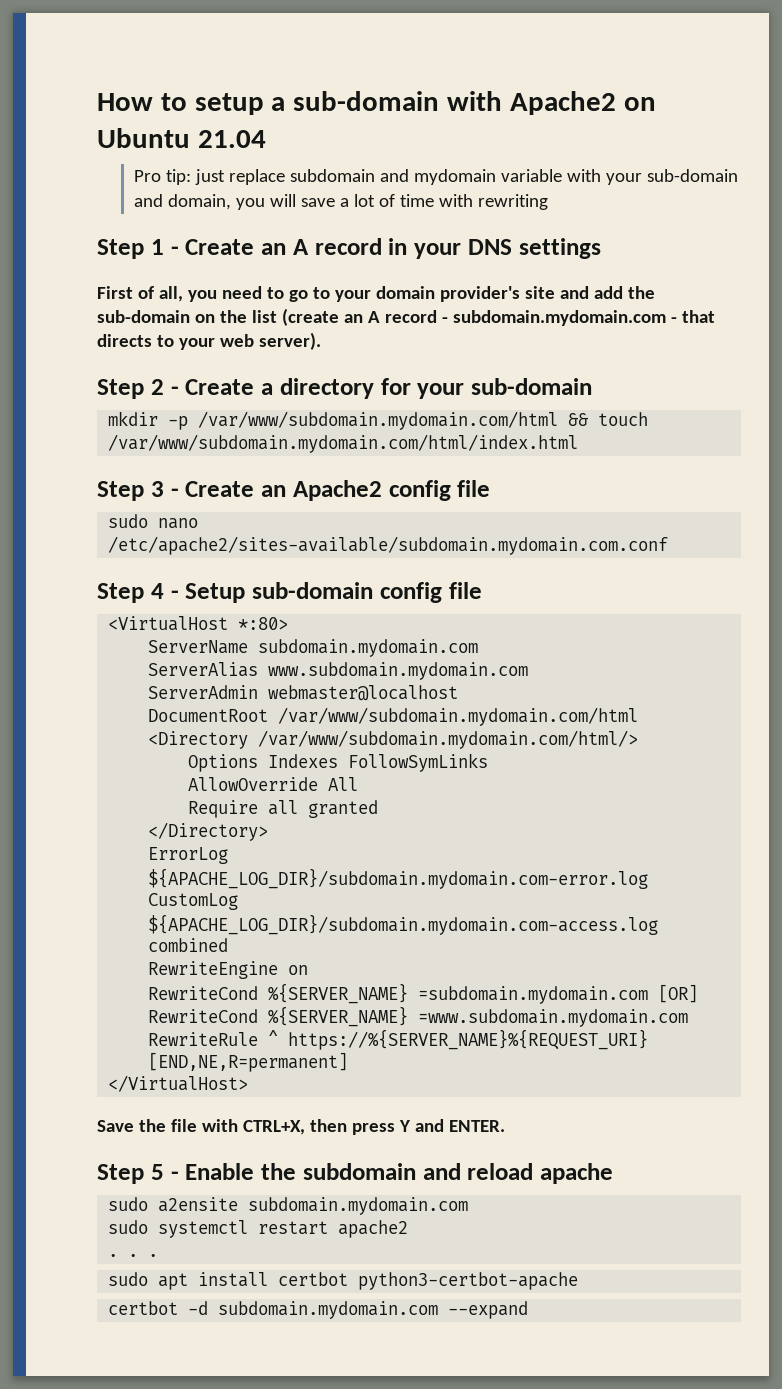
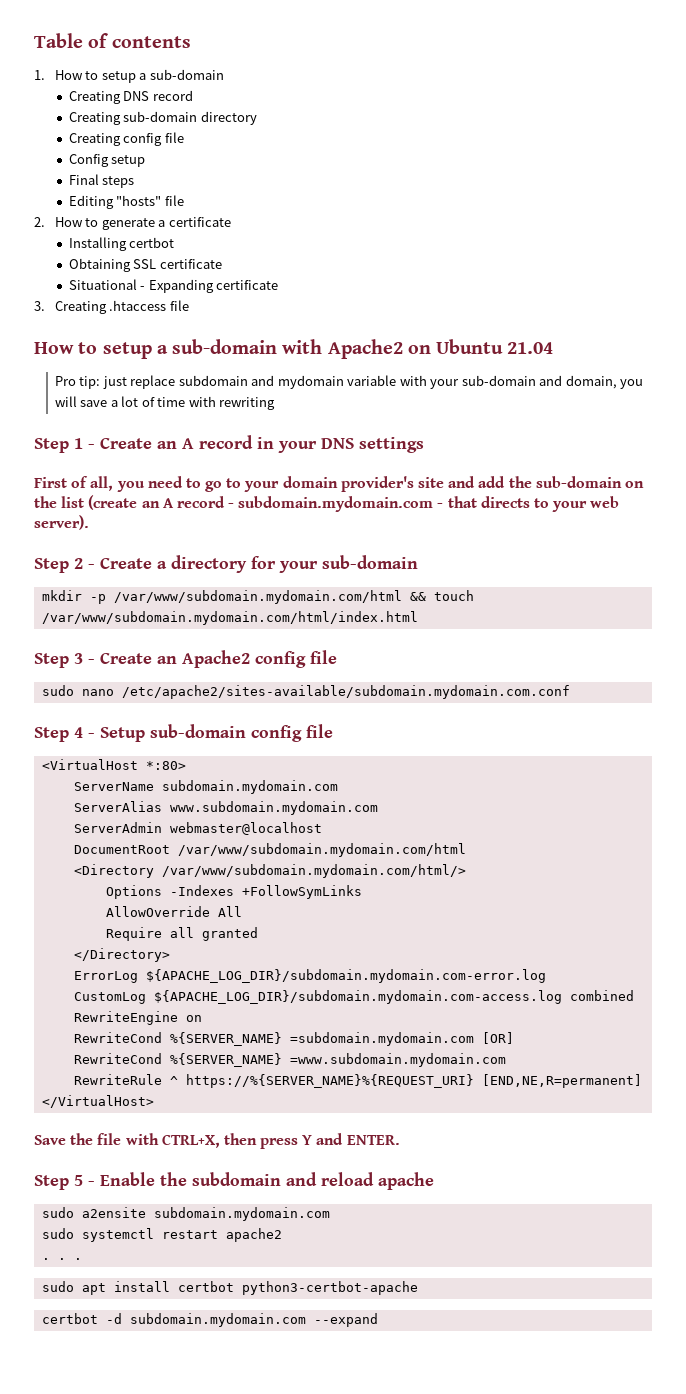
(97, 102) none -> [34,33,191,48] [34,69,224,83] [68,90,193,104] [68,111,257,125] [68,132,184,146] [68,154,146,167] [68,174,135,188] [68,195,184,209] [34,217,231,230] [68,237,175,251] [68,258,222,272] [68,279,279,293] [34,300,189,314] Table of contents // 1. How to setup a sub-domain // Creating DNS record // Creating sub-domain directory // Creating config file // Config setup // Final steps // Editing "hosts" file // 2. How to generate a certificate // Installing certbot // Obtaining SSL certificate // Situational - Expanding certificate // 3. Creating .htaccess file //
[268,753,489,772] Indexes FollowSymLinks -> [169,885,362,899] -Indexes +FollowSymLinks

